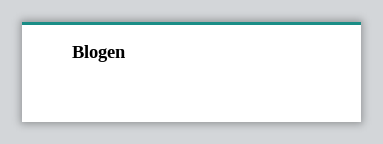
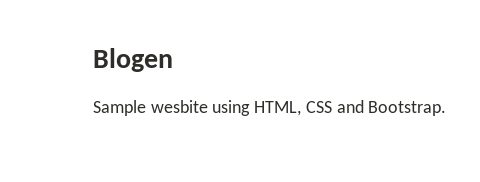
(126, 53) none -> [93,100,447,116] // Sample wesbite using HTML, CSS and Bootstrap.

